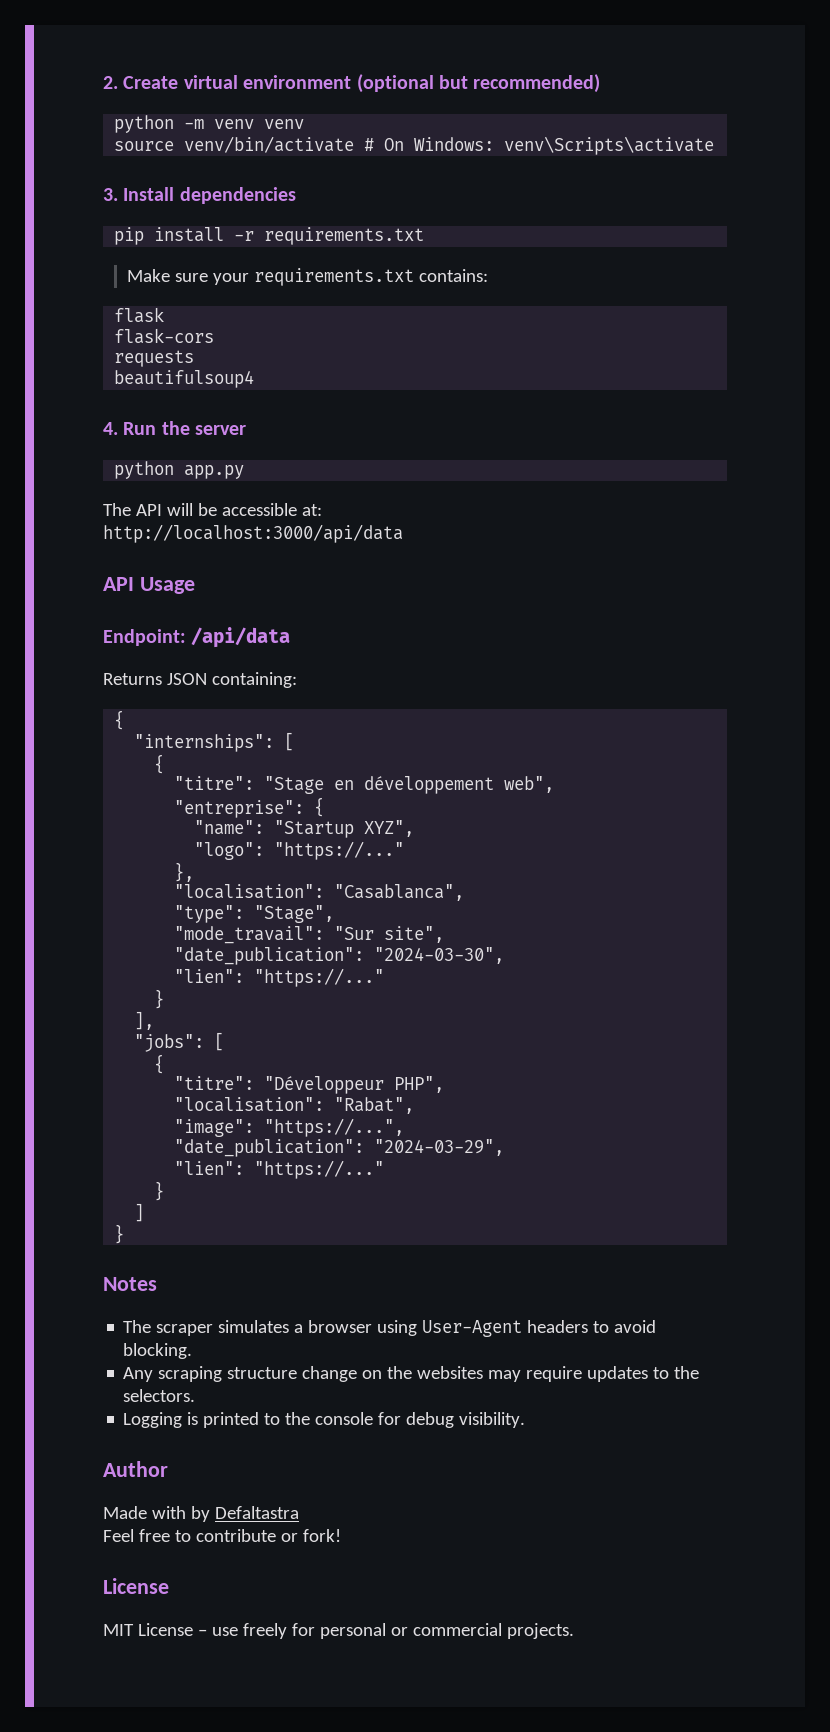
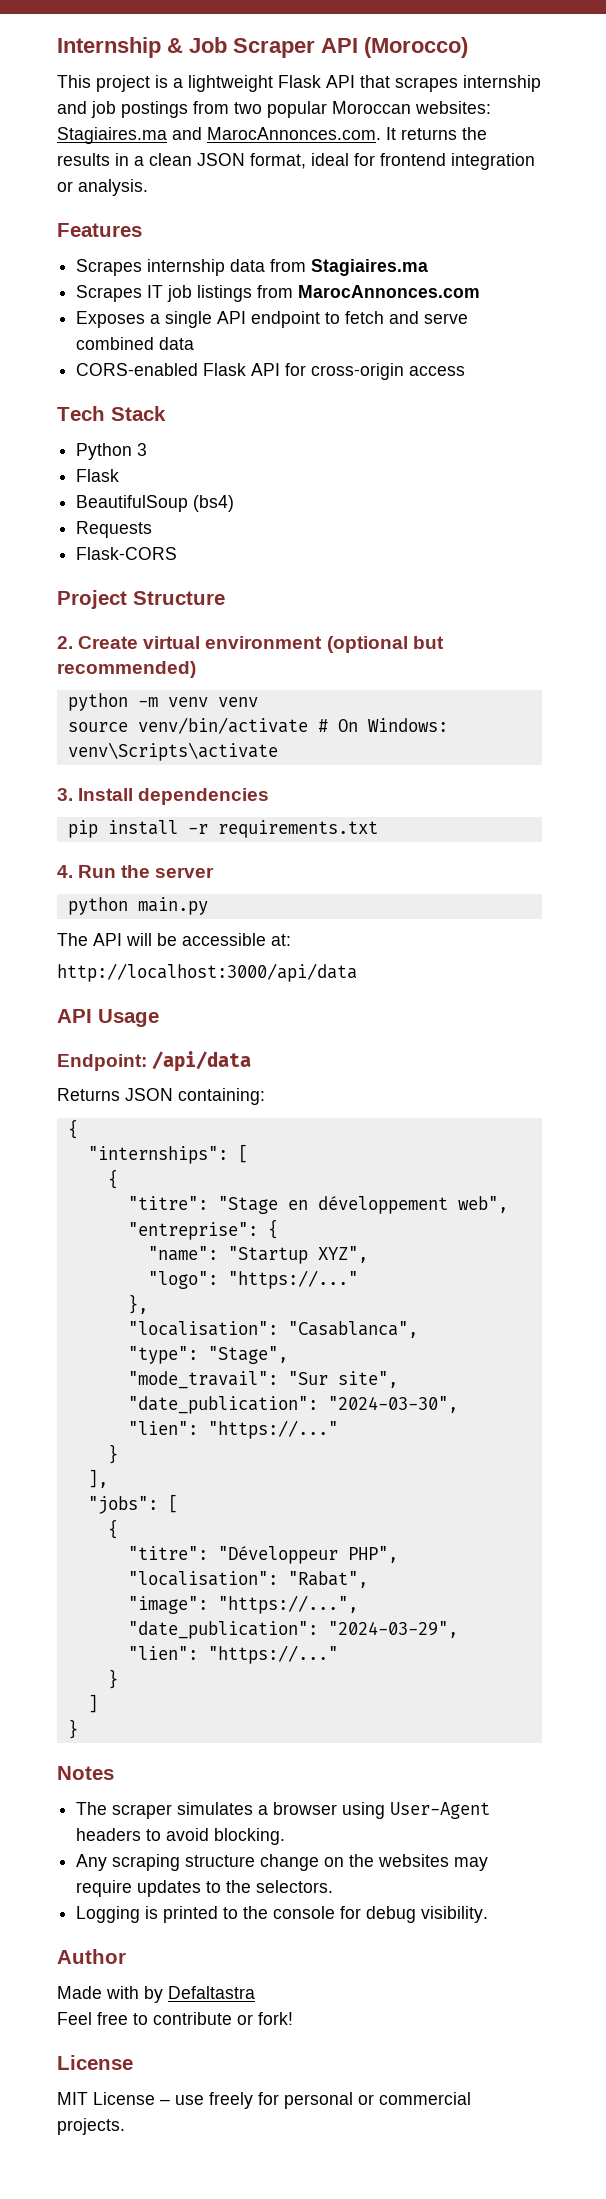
(103, 82) none -> [57,37,468,58] [57,75,541,92] [57,101,491,118] [57,127,487,144] [57,153,535,170] [57,179,148,196] [57,223,142,237] [76,259,429,276] [76,285,481,302] [76,311,469,328] [76,337,195,350] [76,363,466,380] [57,406,166,421] [76,443,148,460] [76,469,120,482] [76,495,235,512] [76,521,153,538] [76,547,178,560] [57,590,225,609] Internship & Job Scraper API (Morocco) // This project is a lightweight Flask API that scrapes internship and job postings from two popular Moroccan websites: Stagiaires.ma and MarocAnnonces.com. It returns the results in a clean JSON format, ideal for frontend integration or analysis. // Features // Scrapes internship data from Stagiaires.ma // Scrapes IT job listings from MarocAnnonces.com // Exposes a single API endpoint to fetch and serve combined data // CORS-enabled Flask API for cross-origin access // Tech Stack // Python 3 // Flask // BeautifulSoup (bs4) // Requests // Flask-CORS // Project Structure //
[126,268,488,286] [114,307,165,323] [114,328,215,344] [114,350,195,367] [114,370,255,388] // Make sure your requirements.txt contains: // flask // flask-cors // requests // beautifulsoup4 -> (378, 829) none
[184,465,245,479] app.py -> [137,897,208,915] main.py

